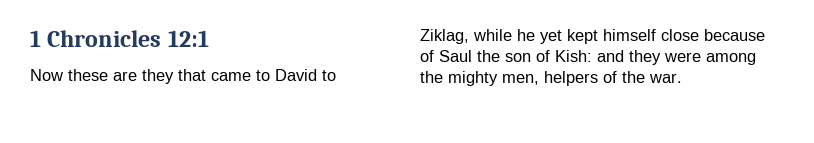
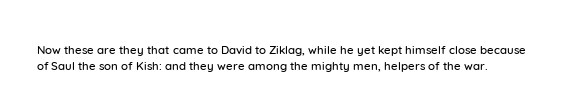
[30,30,209,47] 1 Chronicles 12:1 // -> (37, 50) none

